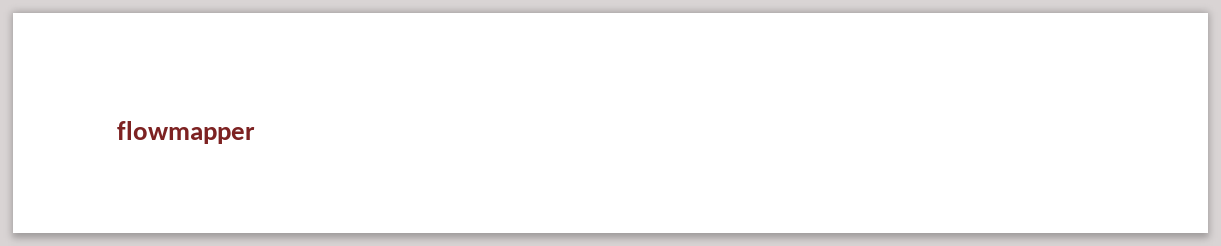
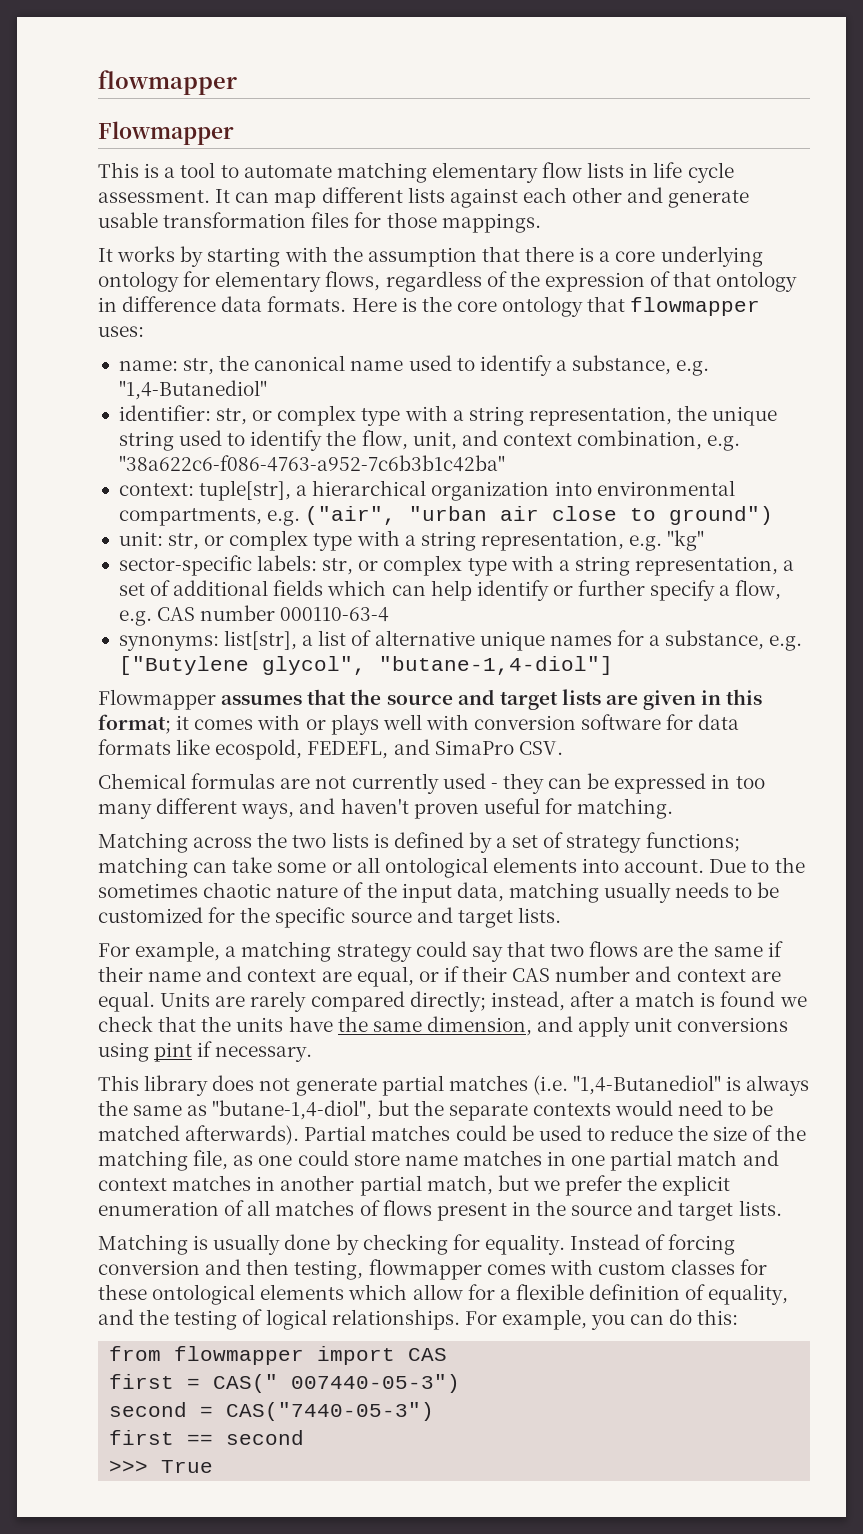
[117,121,255,144] flowmapper -> [98,70,237,95] [98,121,234,145] [98,162,734,183] [98,187,750,208] [98,212,541,233] [98,246,763,267] [98,271,798,292] [98,296,761,317] [98,326,144,337] [118,355,710,376] [118,380,267,400] [118,405,778,426] [118,430,741,451] [118,455,505,472] [118,480,735,501] [118,506,774,526] [118,530,705,551] [118,555,795,576] [118,580,782,601] [118,605,390,626] [118,630,803,651] [118,656,613,675] [98,689,763,710] [98,714,740,735] [98,739,563,760] [98,773,765,794] [98,798,674,819] [98,832,740,853] [98,857,805,878] [98,882,780,903] [98,907,561,928] [98,941,783,962] [98,966,781,987] [98,991,807,1012] [98,1016,789,1037] [98,1041,313,1062] [98,1075,810,1096] [98,1100,774,1121] [98,1125,806,1145] [98,1150,779,1171] [98,1175,731,1196] [98,1200,782,1221] [98,1234,736,1255] [98,1259,768,1280] [98,1284,789,1305] [98,1309,739,1330] [109,1346,448,1365] [109,1374,461,1393] [109,1402,435,1421] [109,1430,305,1445] [109,1460,214,1473] flowmapper // Flowmapper // This is a tool to automate matching elementary flow lists in life cycle assessment. It can map different lists against each other and generate usable transformation files for those mappings. // It works by starting with the assumption that there is a core underlying ontology for elementary flows, regardless of the expression of that ontology in difference data formats. Here is the core ontology that flowmapper uses: // name: str, the canonical name used to identify a substance, e.g. "1,4-Butanediol" // identifier: str, or complex type with a string representation, the unique string used to identify the flow, unit, and context combination, e.g. "38a622c6-f086-4763-a952-7c6b3b1c42ba" // context: tuple[str], a hierarchical organization into environmental compartments, e.g. ("air", "urban air close to ground") // unit: str, or complex type with a string representation, e.g. "kg" // sector-specific labels: str, or complex type with a string representation, a set of additional fields which can help identify or further specify a flow, e.g. CAS number 000110-63-4 // synonyms: list[str], a list of alternative unique names for a substance, e.g. ["Butylene glycol", "butane-1,4-diol"] // Flowmapper assumes that the source and target lists are given in this format; it comes with or plays well with conversion software for data formats like ecospold, FEDEFL, and SimaPro CSV. // Chemical formulas are not currently used - they can be expressed in too many different ways, and haven't proven useful for matching. // Matching across the two lists is defined by a set of strategy functions; matching can take some or all ontological elements into account. Due to the sometimes chaotic nature of the input data, matching usually needs to be customized for the specific source and target lists. // For example, a matching strategy could say that two flows are the same if their name and context are equal, or if their CAS number and context are equal. Units are rarely compared directly; instead, after a match is found we check that the units have the same dimension, and apply unit conversions using pint if necessary. // This library does not generate partial matches (i.e. "1,4-Butanediol" is always the same as "butane-1,4-diol", but the separate contexts would need to be matched afterwards). Partial matches could be used to reduce the size of the matching file, as one could store name matches in one partial match and context matches in another partial match, but we prefer the explicit enumeration of all matches of flows present in the source and target lists. // Matching is usually done by checking for equality. Instead of forcing conversion and then testing, flowmapper comes with custom classes for these ontological elements which allow for a flexible definition of equality, and the testing of logical relationships. For example, you can do this: // from flowmapper import CAS // first = CAS(" 007440-05-3") // second = CAS("7440-05-3") // first == second // >>> True

